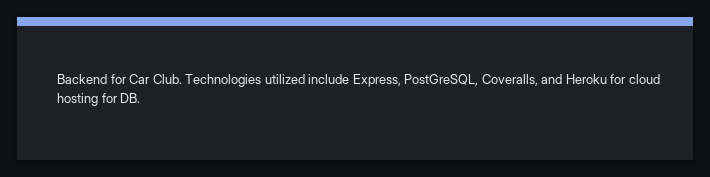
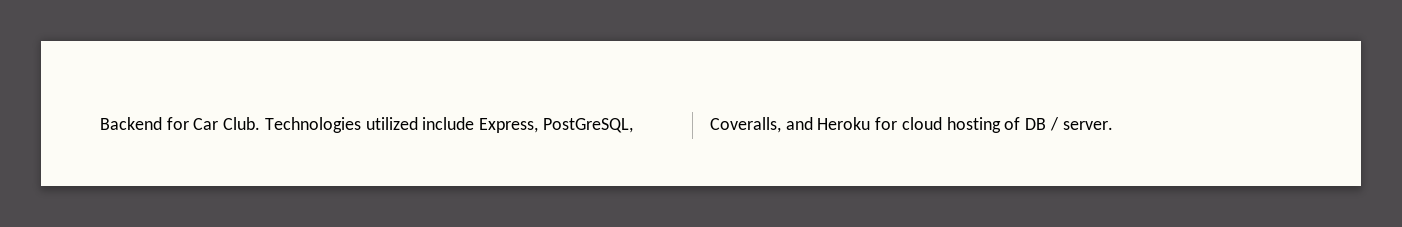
[101,93,141,103] for DB. -> [1004,117,1113,131] of DB / server.

